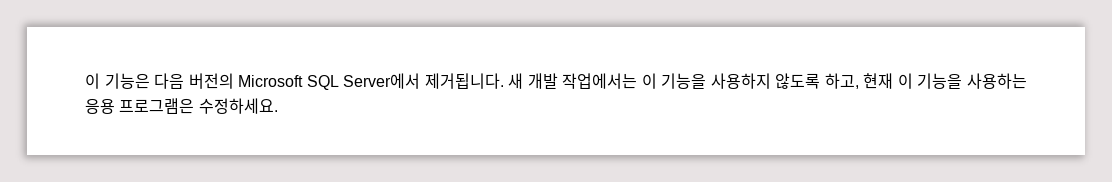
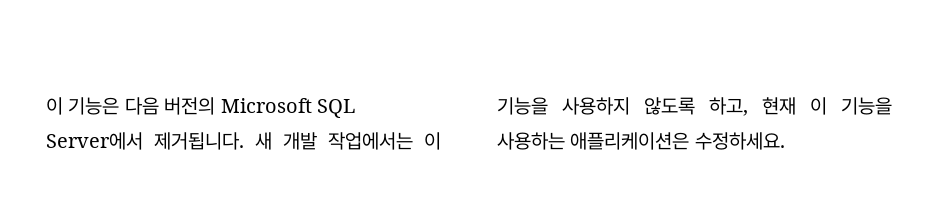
[85,98,195,114] 응용 프로그램은 -> [570,132,690,150] 애플리케이션은

